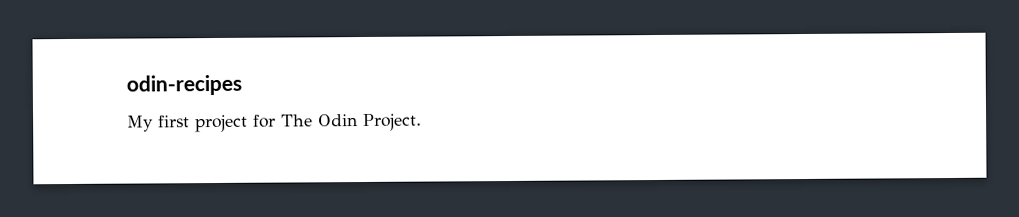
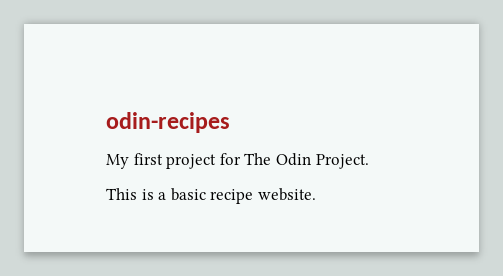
(422, 122) none -> [106,188,316,204] // This is a basic recipe website.

